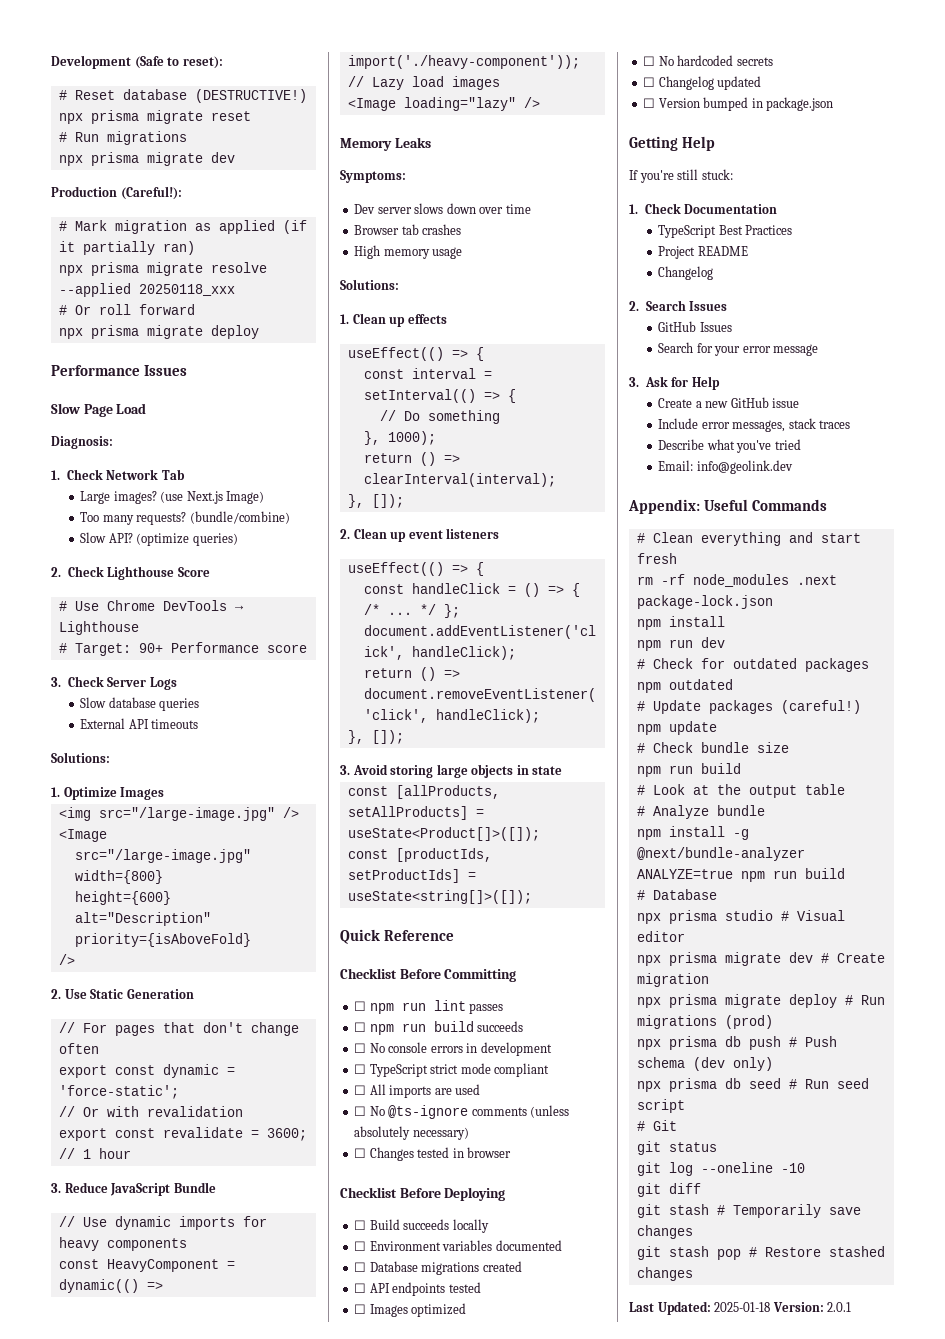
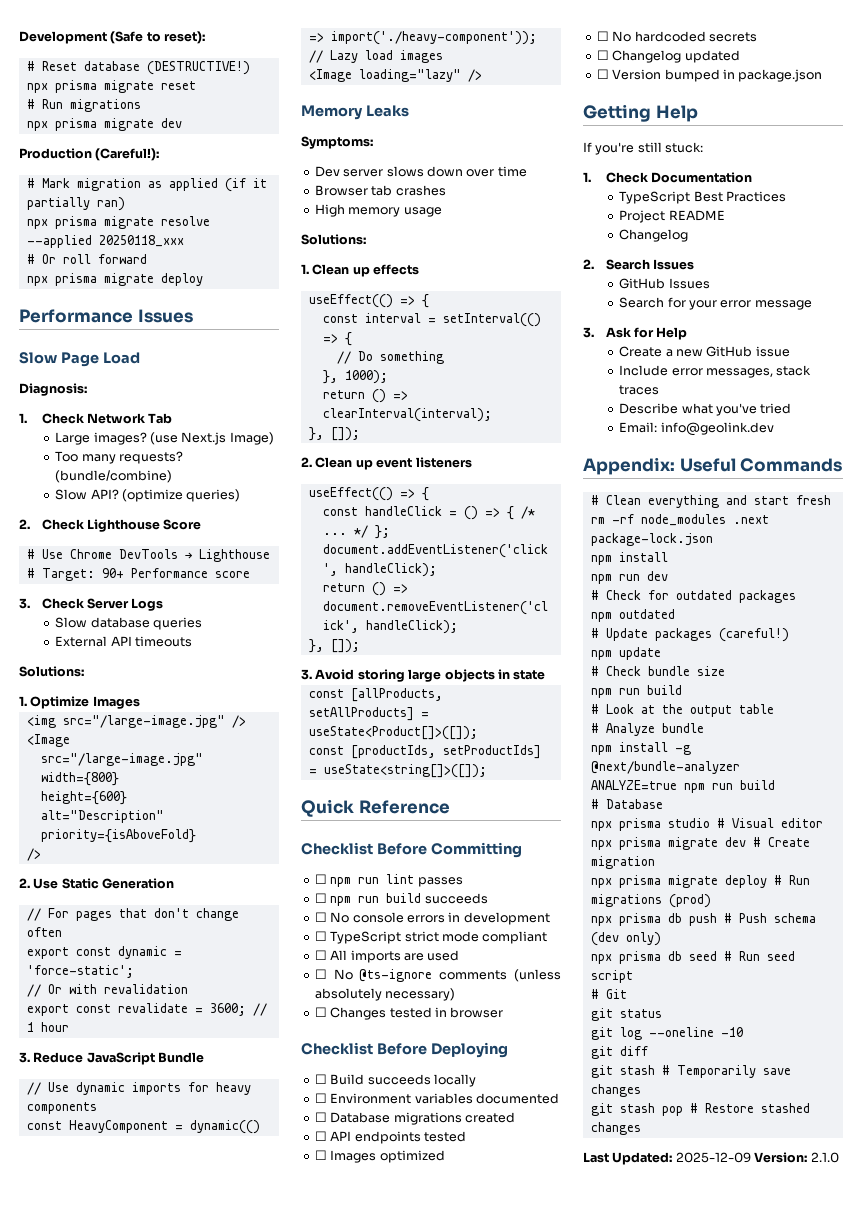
[714,1302,852,1312] 2025-01-18 Version: 2.0.1 -> [675,1152,839,1163] 2025-12-09 Version: 2.1.0

